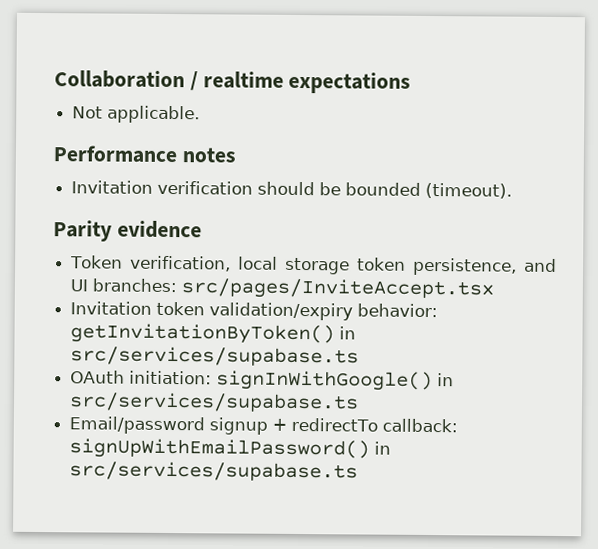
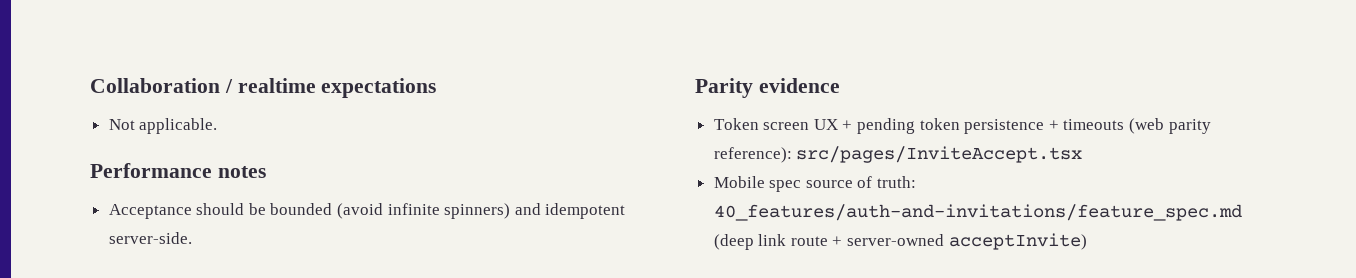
[71,180,254,195] Invitation verification -> [108,204,192,219] Acceptance
[425,182,513,199] [53,220,202,242] [70,255,557,276] [70,278,495,300] [70,301,439,321] [70,323,357,345] [70,346,360,367] [70,370,455,392] [69,392,360,413] [69,416,459,435] [69,438,392,460] [69,461,359,482] (timeout). // Parity evidence // Token verification, local storage token persistence, and UI branches: src/pages/InviteAccept.tsx // Invitation token validation/expiry behavior: getInvitationByToken() in src/services/supabase.ts // OAuth initiation: signInWithGoogle() in src/services/supabase.ts // Email/password signup + redirectTo callback: signUpWithEmailPassword() in src/services/supabase.ts -> [337,203,626,219] [108,232,192,244] [695,78,840,98] [713,118,1211,134] [713,146,1083,163] [713,176,917,192] [713,204,1242,221] [713,233,1087,250] (avoid infinite spinners) and idempotent server-side. // Parity evidence // Token screen UX + pending token persistence + timeouts (web parity reference): src/pages/InviteAccept.tsx // Mobile spec source of truth: 40_features/auth-and-invitations/feature_spec.md (deep link route + server-owned acceptInvite)

